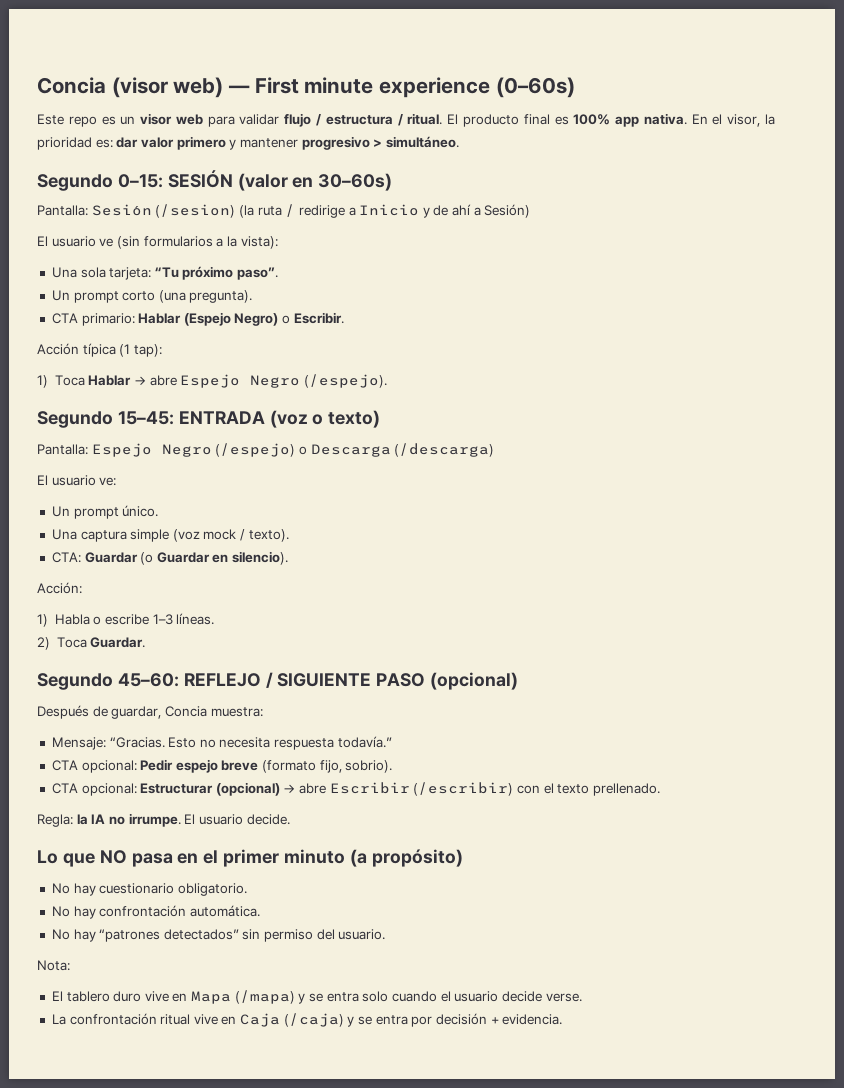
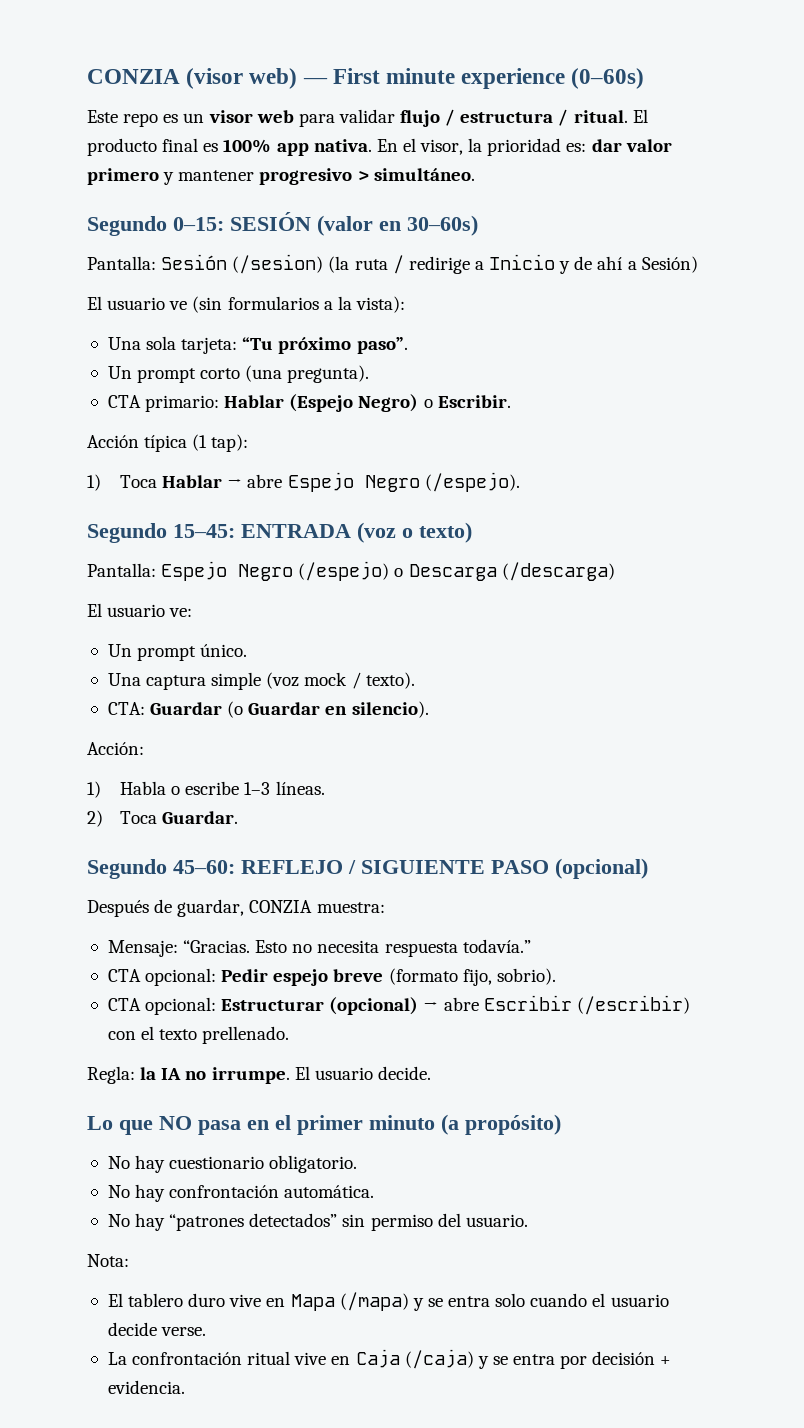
[37,77,106,94] Concia -> [87,69,180,84] CONZIA
[164,706,207,717] Concia -> [249,900,313,913] CONZIA

